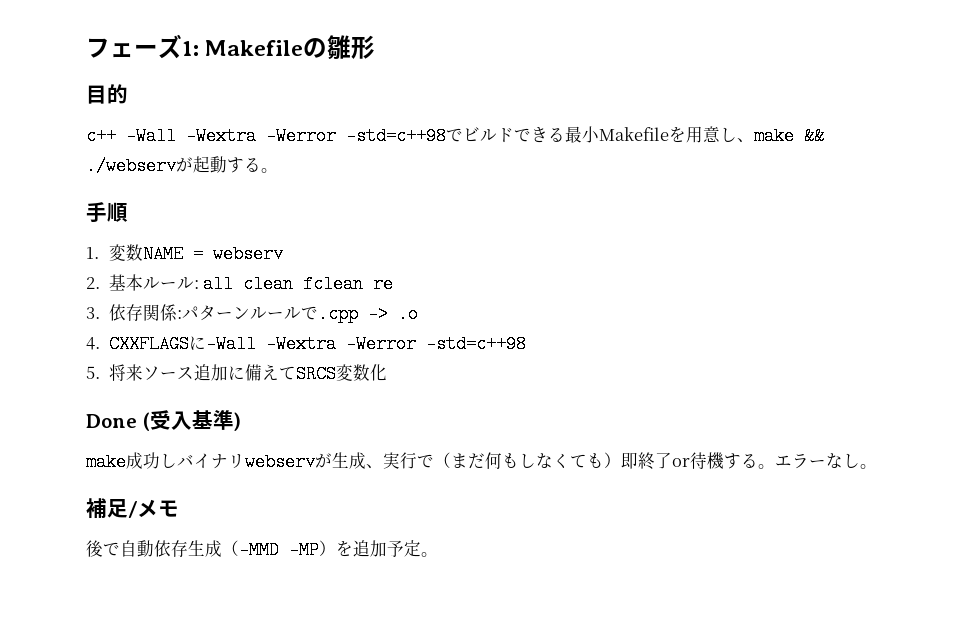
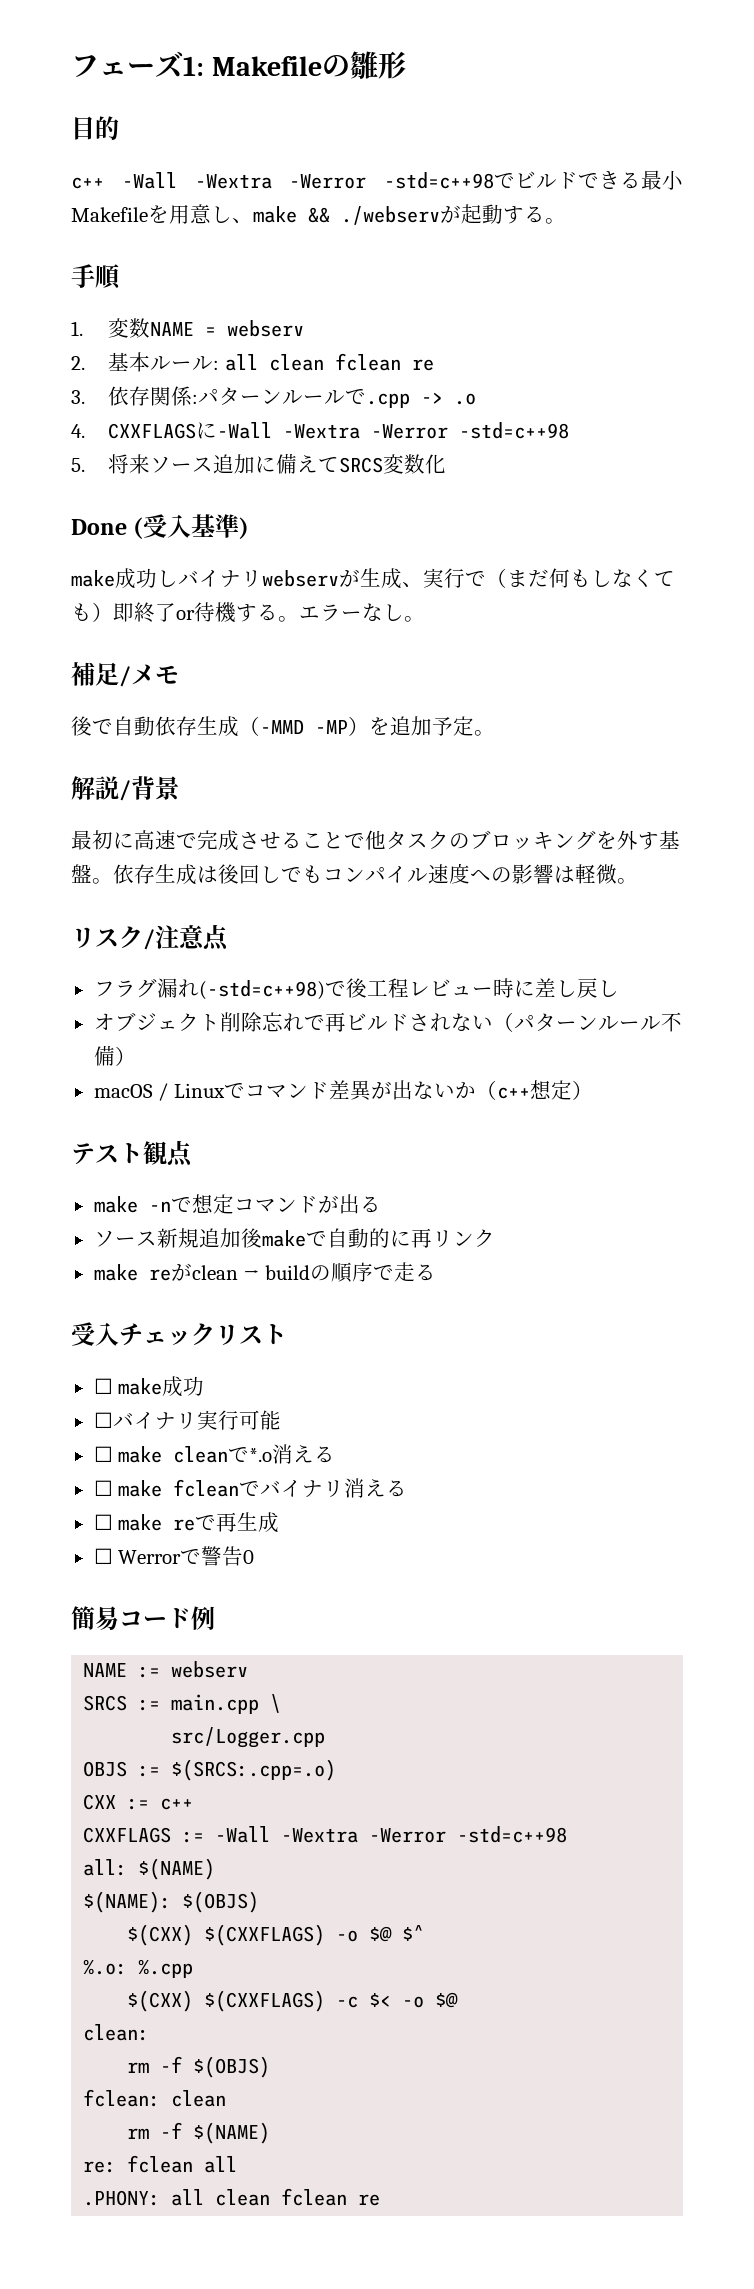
(438, 554) none -> [71,776,180,801] [71,830,680,851] [71,863,638,885] [71,924,229,951] [93,978,619,1000] [93,1012,682,1032] [93,1045,136,1066] [93,1080,593,1101] [71,1140,193,1167] [93,1194,381,1214] [93,1228,495,1248] [93,1262,436,1283] [71,1322,287,1346] [93,1376,205,1397] [93,1410,281,1430] [93,1444,336,1464] [93,1478,408,1498] [93,1512,280,1533] [93,1546,255,1566] [71,1606,215,1631] [83,1661,249,1678] [83,1694,282,1714] [171,1727,326,1748] [83,1759,337,1781] [83,1794,194,1810] [83,1826,568,1843] [83,1858,216,1880] [83,1891,260,1913] [127,1924,425,1946] [83,1959,194,1978] [127,1990,459,2012] [83,2024,150,2041] [127,2056,271,2078] [83,2089,227,2107] [127,2122,271,2144] [83,2155,238,2173] [83,2188,381,2206] // 解説/背景 // 最初に高速で完成させることで他タスクのブロッキングを外す基盤。依存生成は後回しでもコンパイル速度への影響は軽微。 // リスク/注意点 // フラグ漏れ(-std=c++98)で後工程レビュー時に差し戻し // オブジェクト削除忘れで再ビルドされない（パターンルール不備） // macOS / Linuxでコマンド差異が出ないか（c++想定） // テスト観点 // make -nで想定コマンドが出る // ソース新規追加後makeで自動的に再リンク // make reがclean → buildの順序で走る // 受入チェックリスト // ☐ make成功 // ☐バイナリ実行可能 // ☐ make cleanで*.o消える // ☐ make fcleanでバイナリ消える // ☐ make reで再生成 // ☐ Werrorで警告0 // 簡易コード例 // NAME := webserv // SRCS := main.cpp \ // src/Logger.cpp // OBJS := $(SRCS:.cpp=.o) // CXX := c++ // CXXFLAGS := -Wall -Wextra -Werror -std=c++98 // all: $(NAME) // $(NAME): $(OBJS) // $(CXX) $(CXXFLAGS) -o $@ $^ // %.o: %.cpp // $(CXX) $(CXXFLAGS) -c $< -o $@ // clean: // rm -f $(OBJS) // fclean: clean // rm -f $(NAME) // re: fclean all // .PHONY: all clean fclean re

